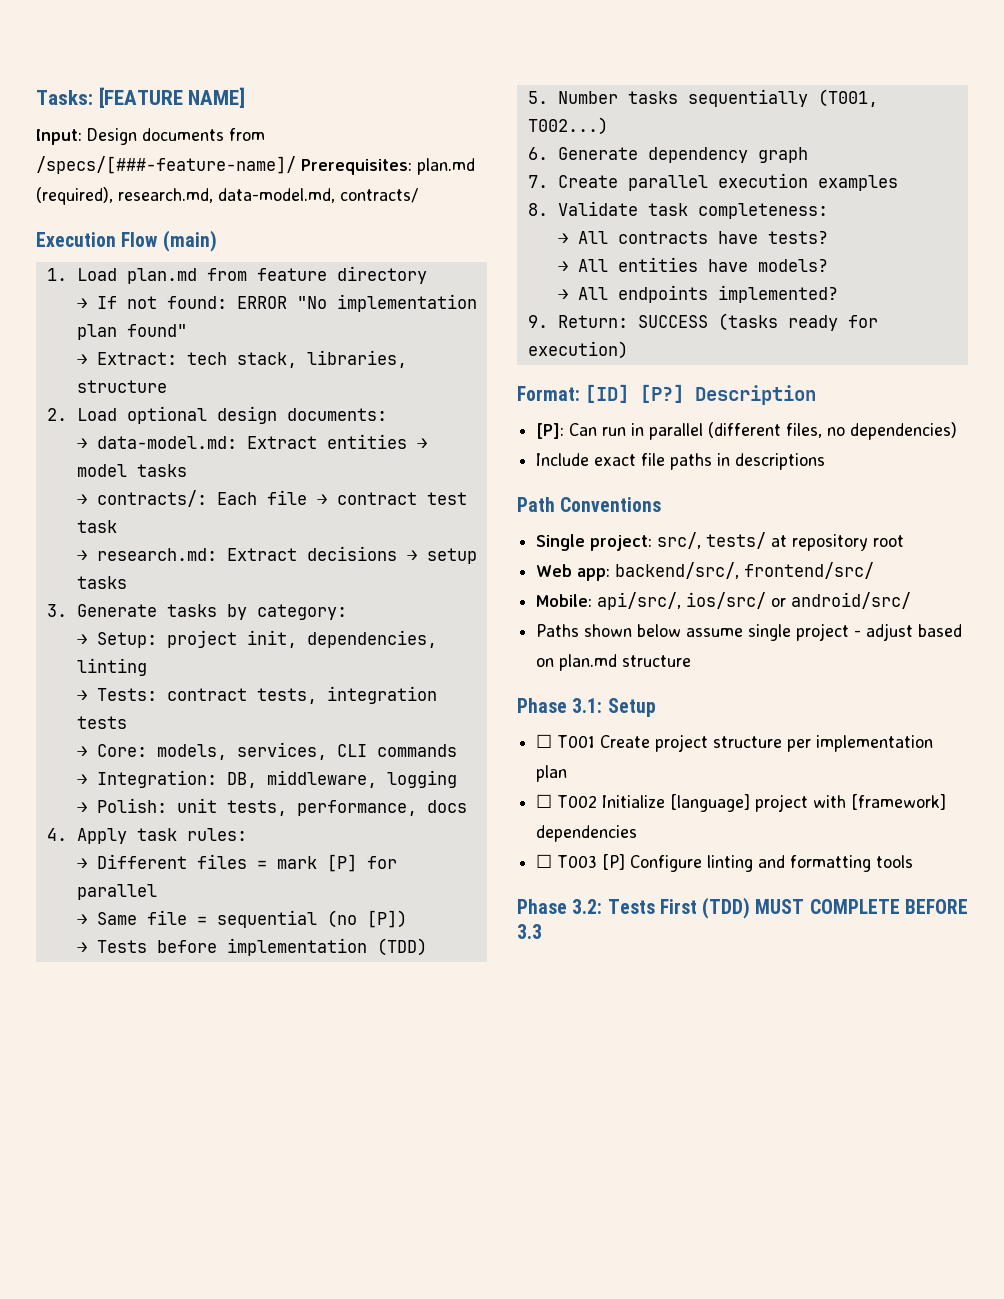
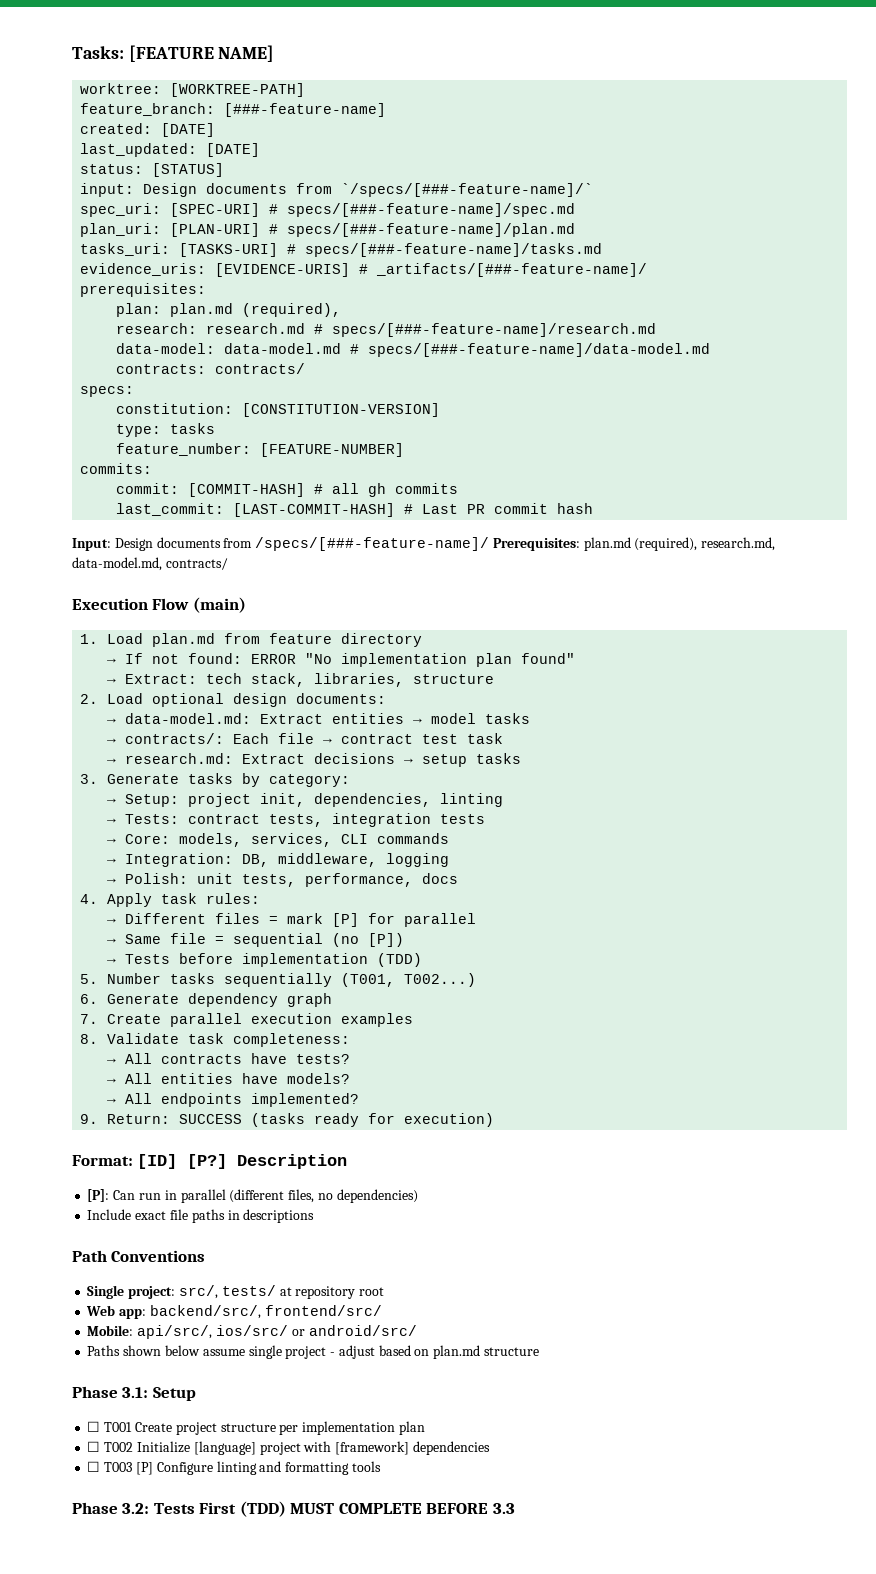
(246, 97) none -> [80,83,306,97] [80,103,387,117] [80,123,216,137] [80,143,261,157] [80,163,225,177] [80,183,594,197] [80,203,576,217] [80,223,576,237] [80,243,603,257] [80,263,648,277] [80,283,207,297] [116,303,342,317] [116,323,657,337] [116,343,711,357] [116,363,306,374] [80,386,135,397] [116,403,441,417] [116,423,216,437] [116,443,405,457] [80,463,153,474] [116,483,459,497] [116,503,594,517] // worktree: [WORKTREE-PATH] // feature_branch: [###-feature-name] // created: [DATE] // last_updated: [DATE] // status: [STATUS] // input: Design documents from `/specs/[###-feature-name]/` // spec_uri: [SPEC-URI] # specs/[###-feature-name]/spec.md // plan_uri: [PLAN-URI] # specs/[###-feature-name]/plan.md // tasks_uri: [TASKS-URI] # specs/[###-feature-name]/tasks.md // evidence_uris: [EVIDENCE-URIS] # _artifacts/[###-feature-name]/ // prerequisites: // plan: plan.md (required), // research: research.md # specs/[###-feature-name]/research.md // data-model: data-model.md # specs/[###-feature-name]/data-model.md // contracts: contracts/ // specs: // constitution: [CONSTITUTION-VERSION] // type: tasks // feature_number: [FEATURE-NUMBER] // commits: // commit: [COMMIT-HASH] # all gh commits // last_commit: [LAST-COMMIT-HASH] # Last PR commit hash

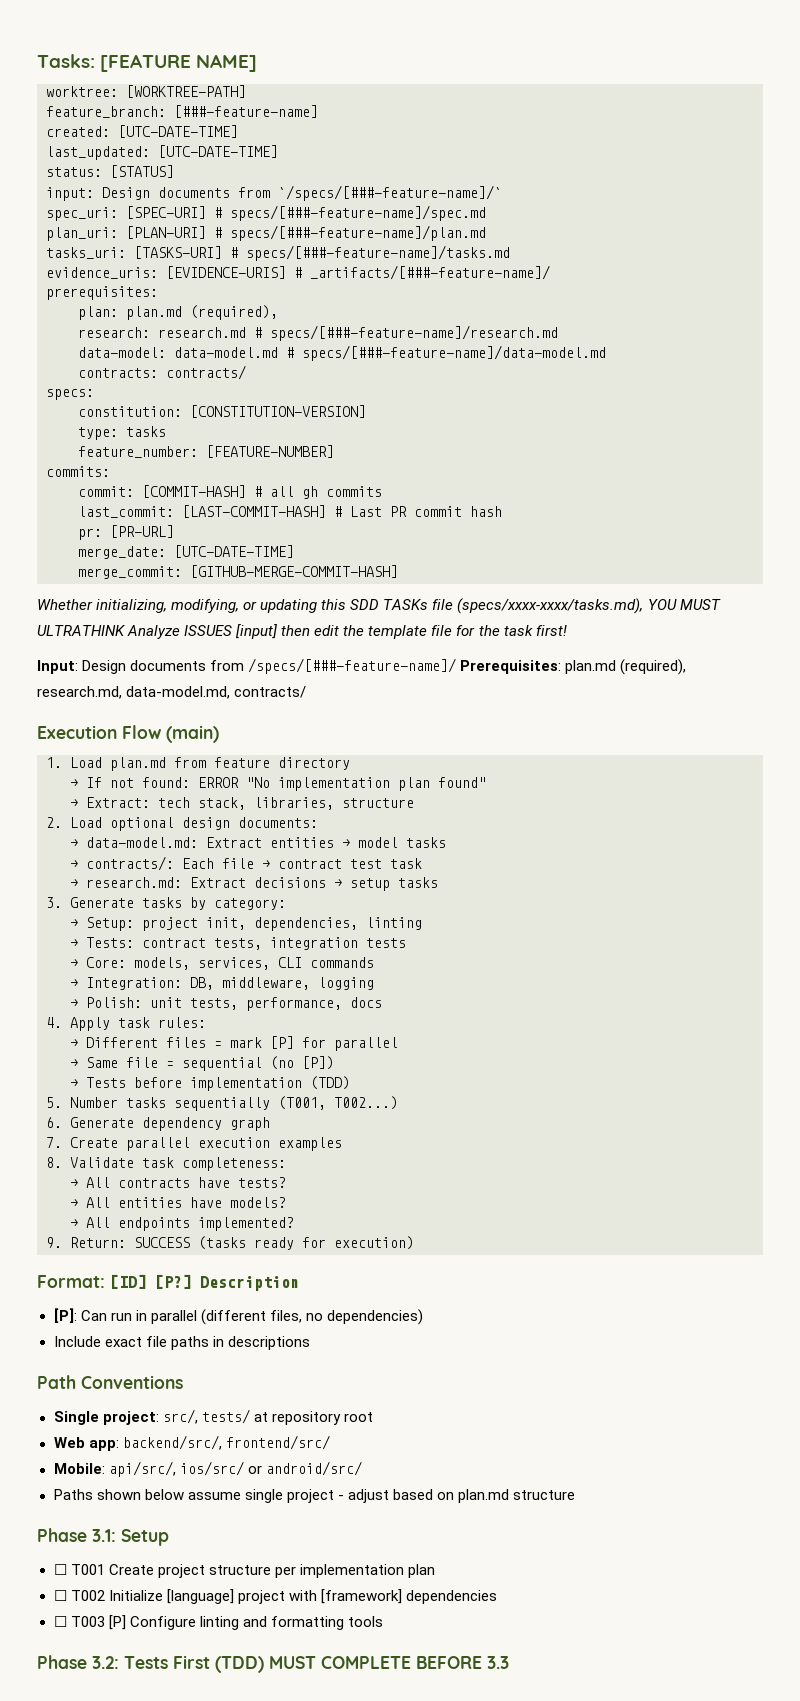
[161,123,216,137] [DATE] -> [118,125,238,138] [UTC-DATE-TIME]
[206,143,261,157] [DATE] -> [158,145,278,158] [UTC-DATE-TIME]
(594, 508) none -> [78,525,174,540] [78,545,294,559] [78,565,398,579] [37,598,721,614] [37,624,567,639] // pr: [PR-URL] // merge_date: [UTC-DATE-TIME] // merge_commit: [GITHUB-MERGE-COMMIT-HASH] // Whether initializing, modifying, or updating this SDD TASKs file (specs/xxxx-xxxx/tasks.md), YOU MUST ULTRATHINK Analyze ISSUES [input] then edit the template file for the task first!

